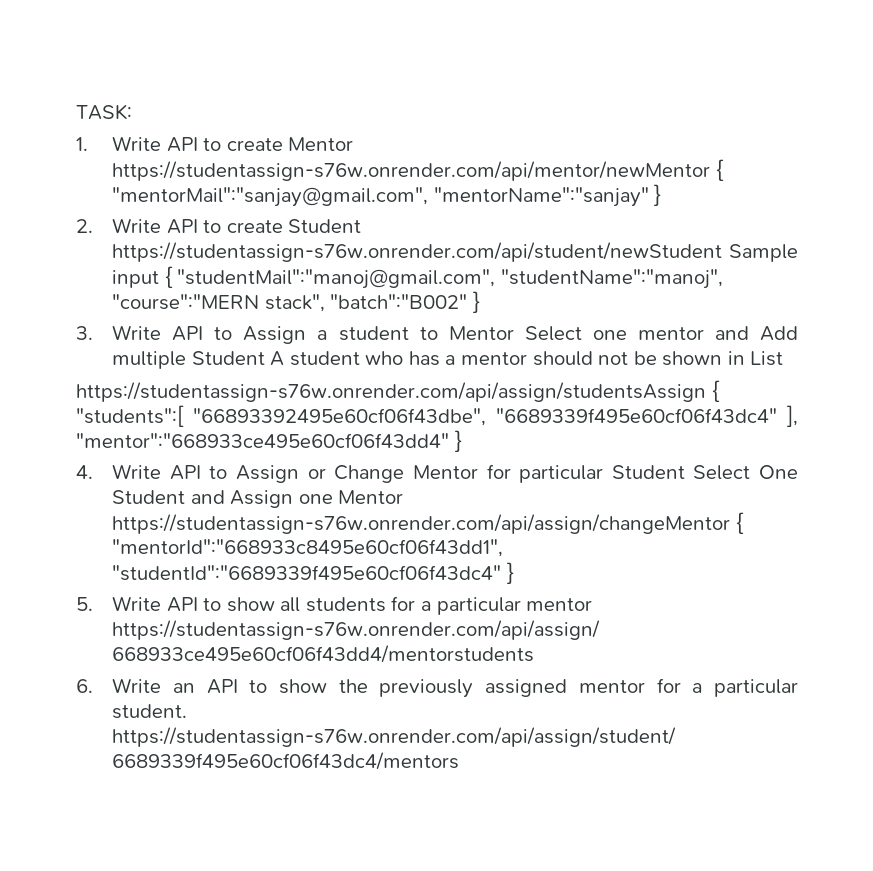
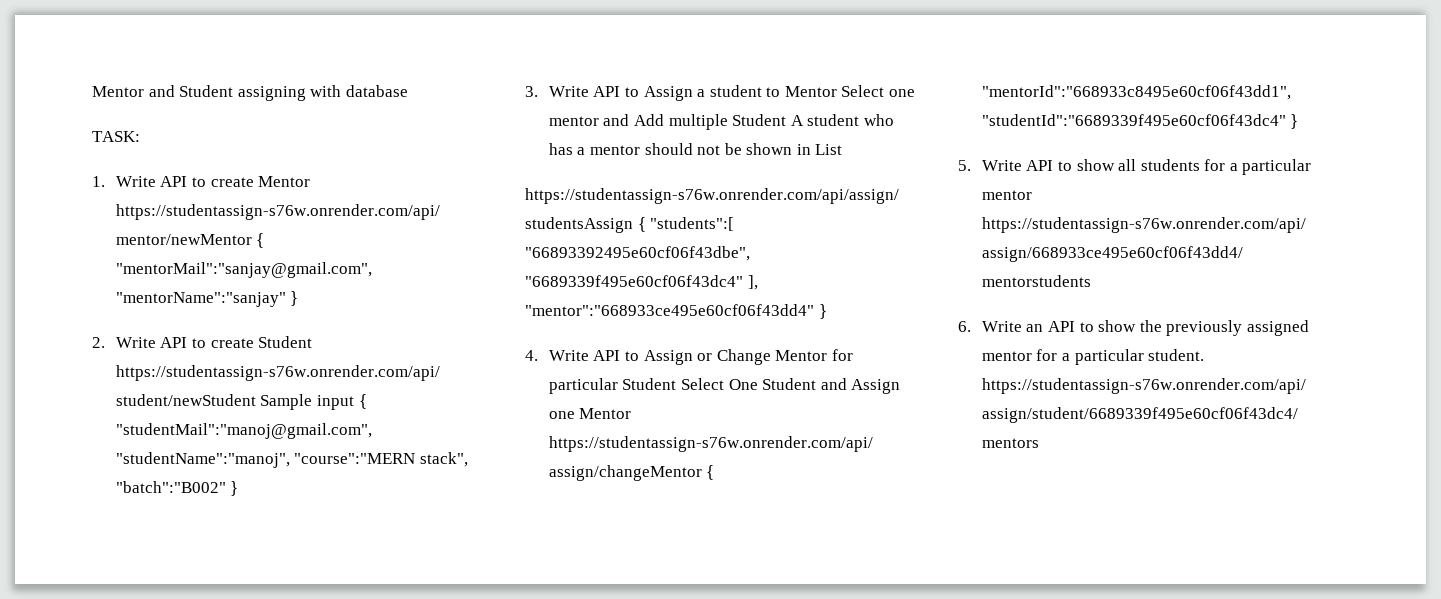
(76, 112) none -> [92,85,408,101] Mentor and Student assigning with database //

